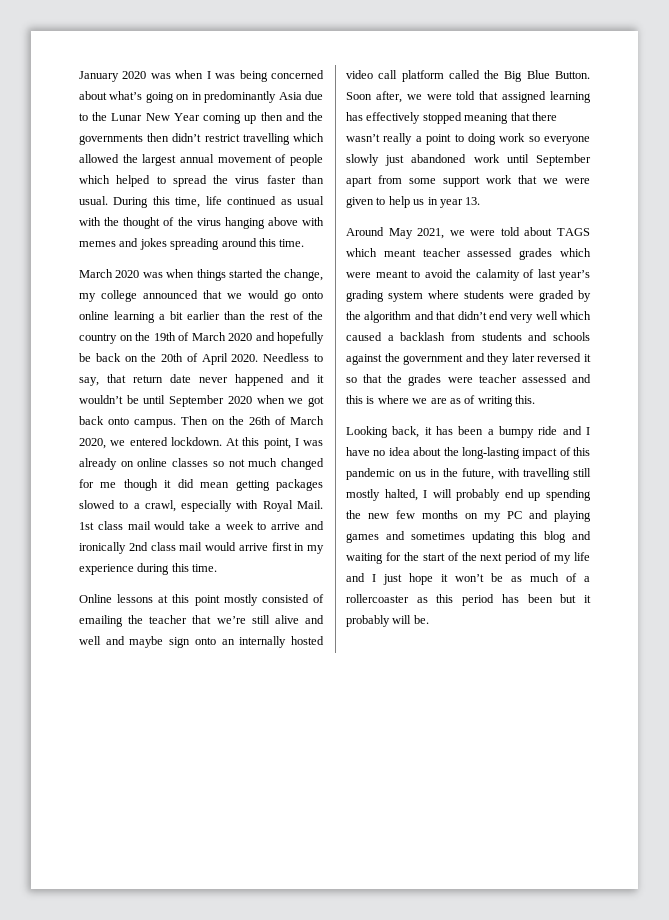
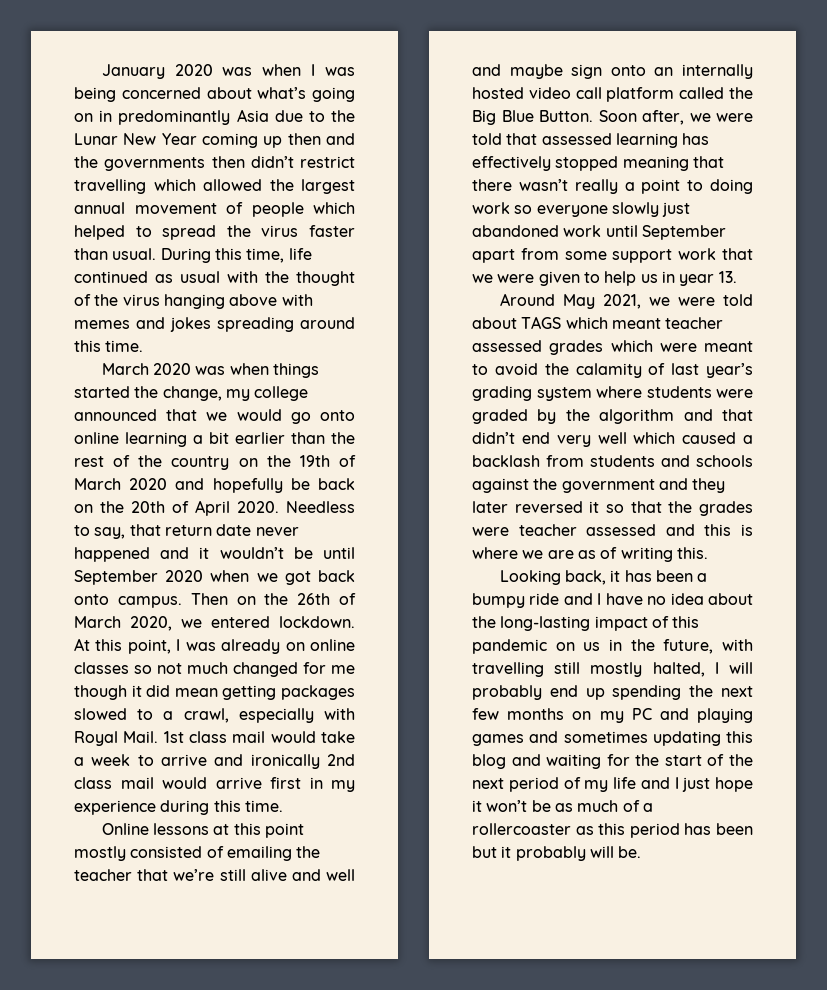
[502,91,547,103] assigned -> [541,133,612,145] assessed
[368,513,389,519] new -> [721,686,753,697] next

